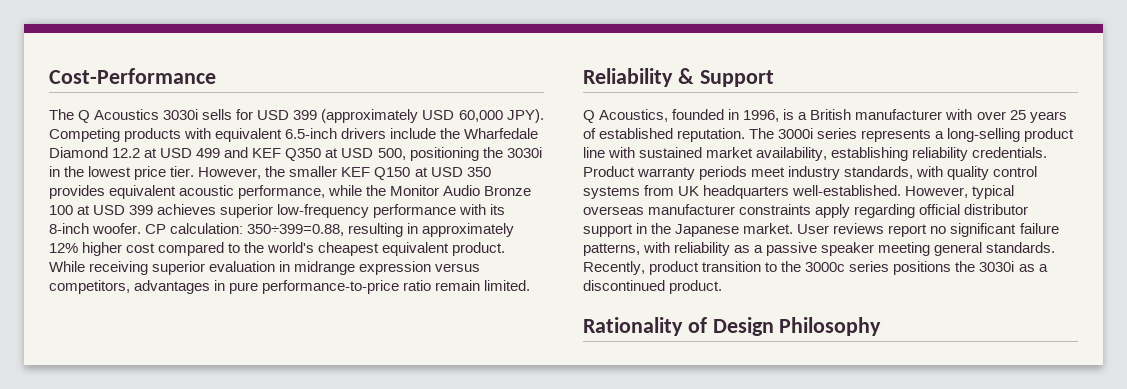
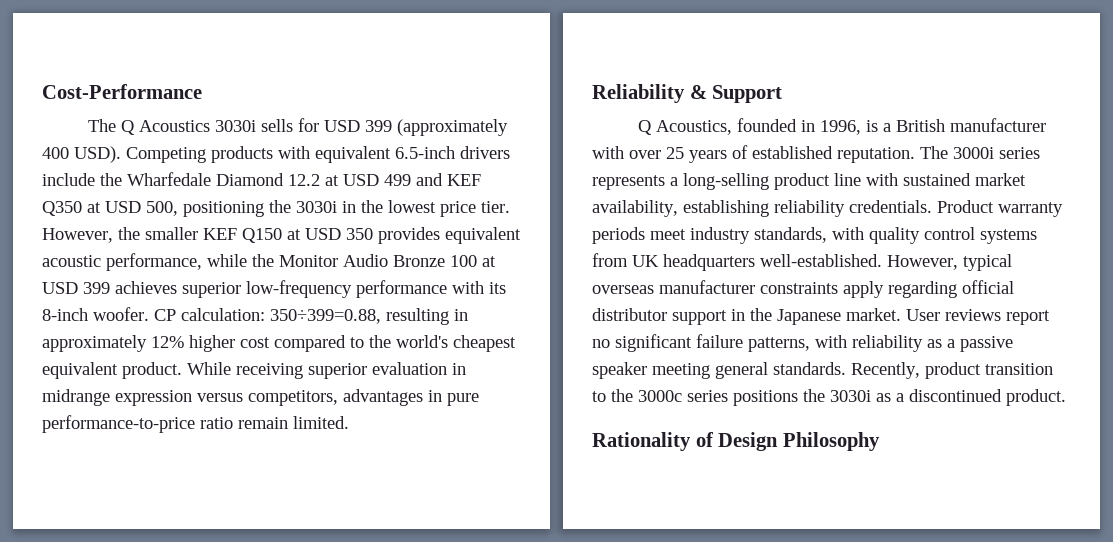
[422,109,544,123] USD 60,000 JPY). -> [42,146,121,163] 400 USD).

